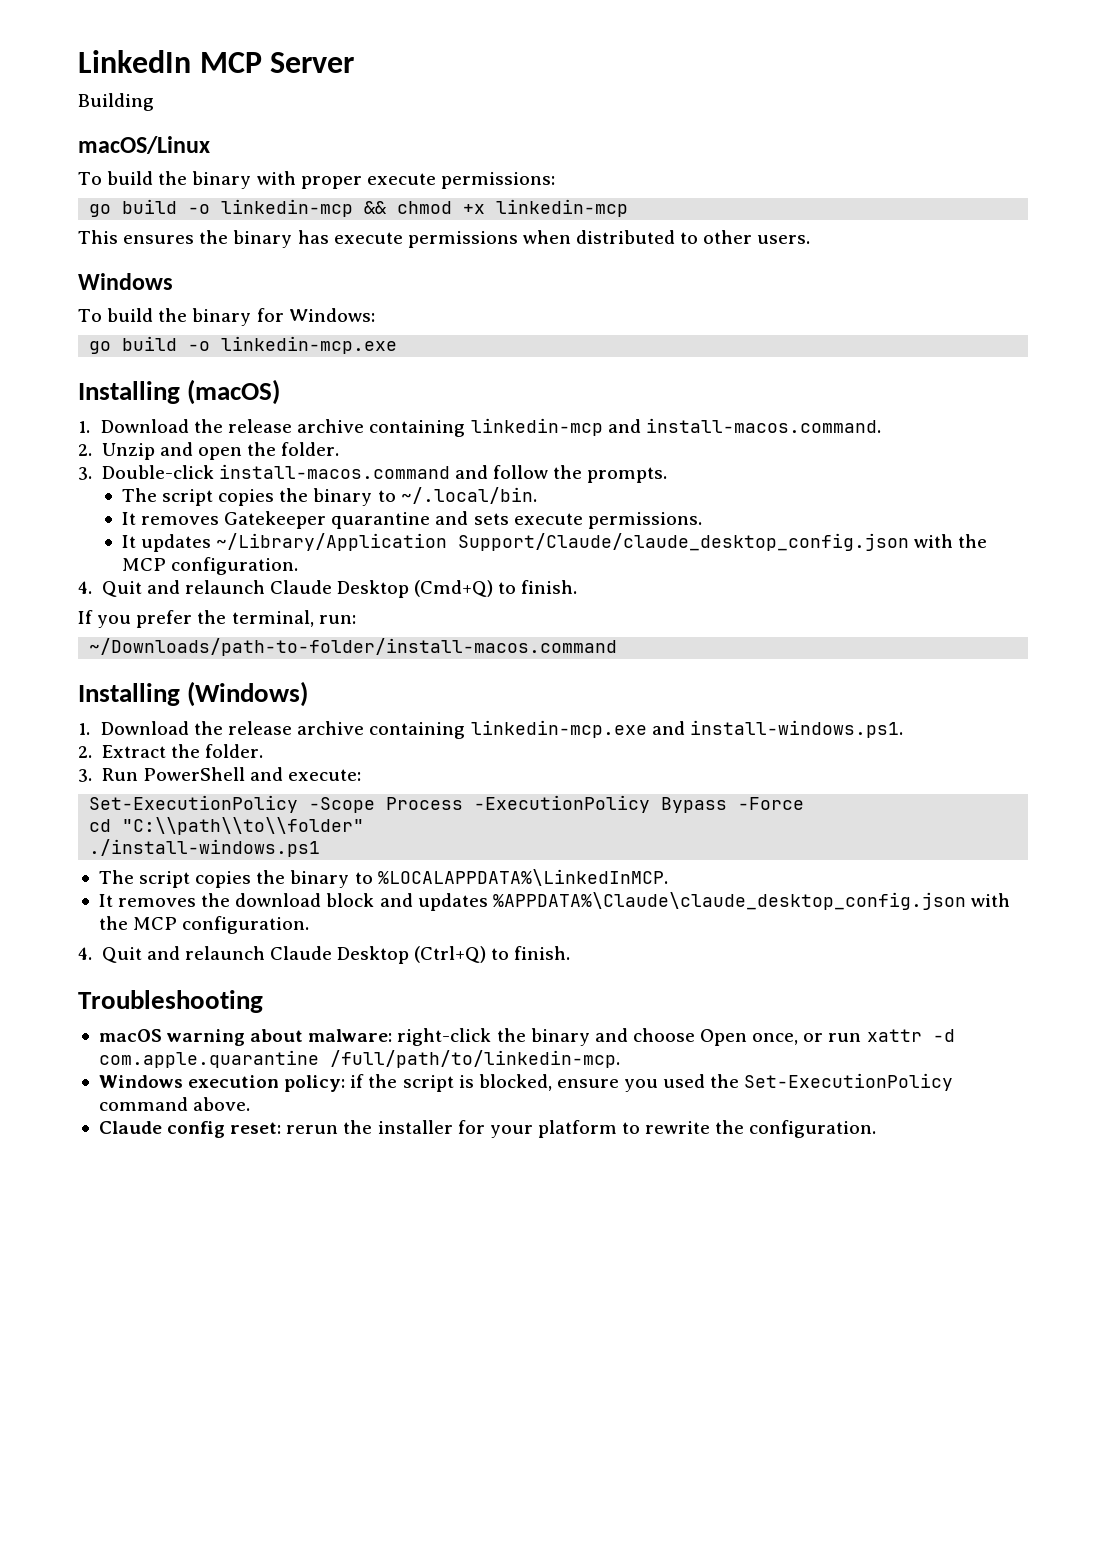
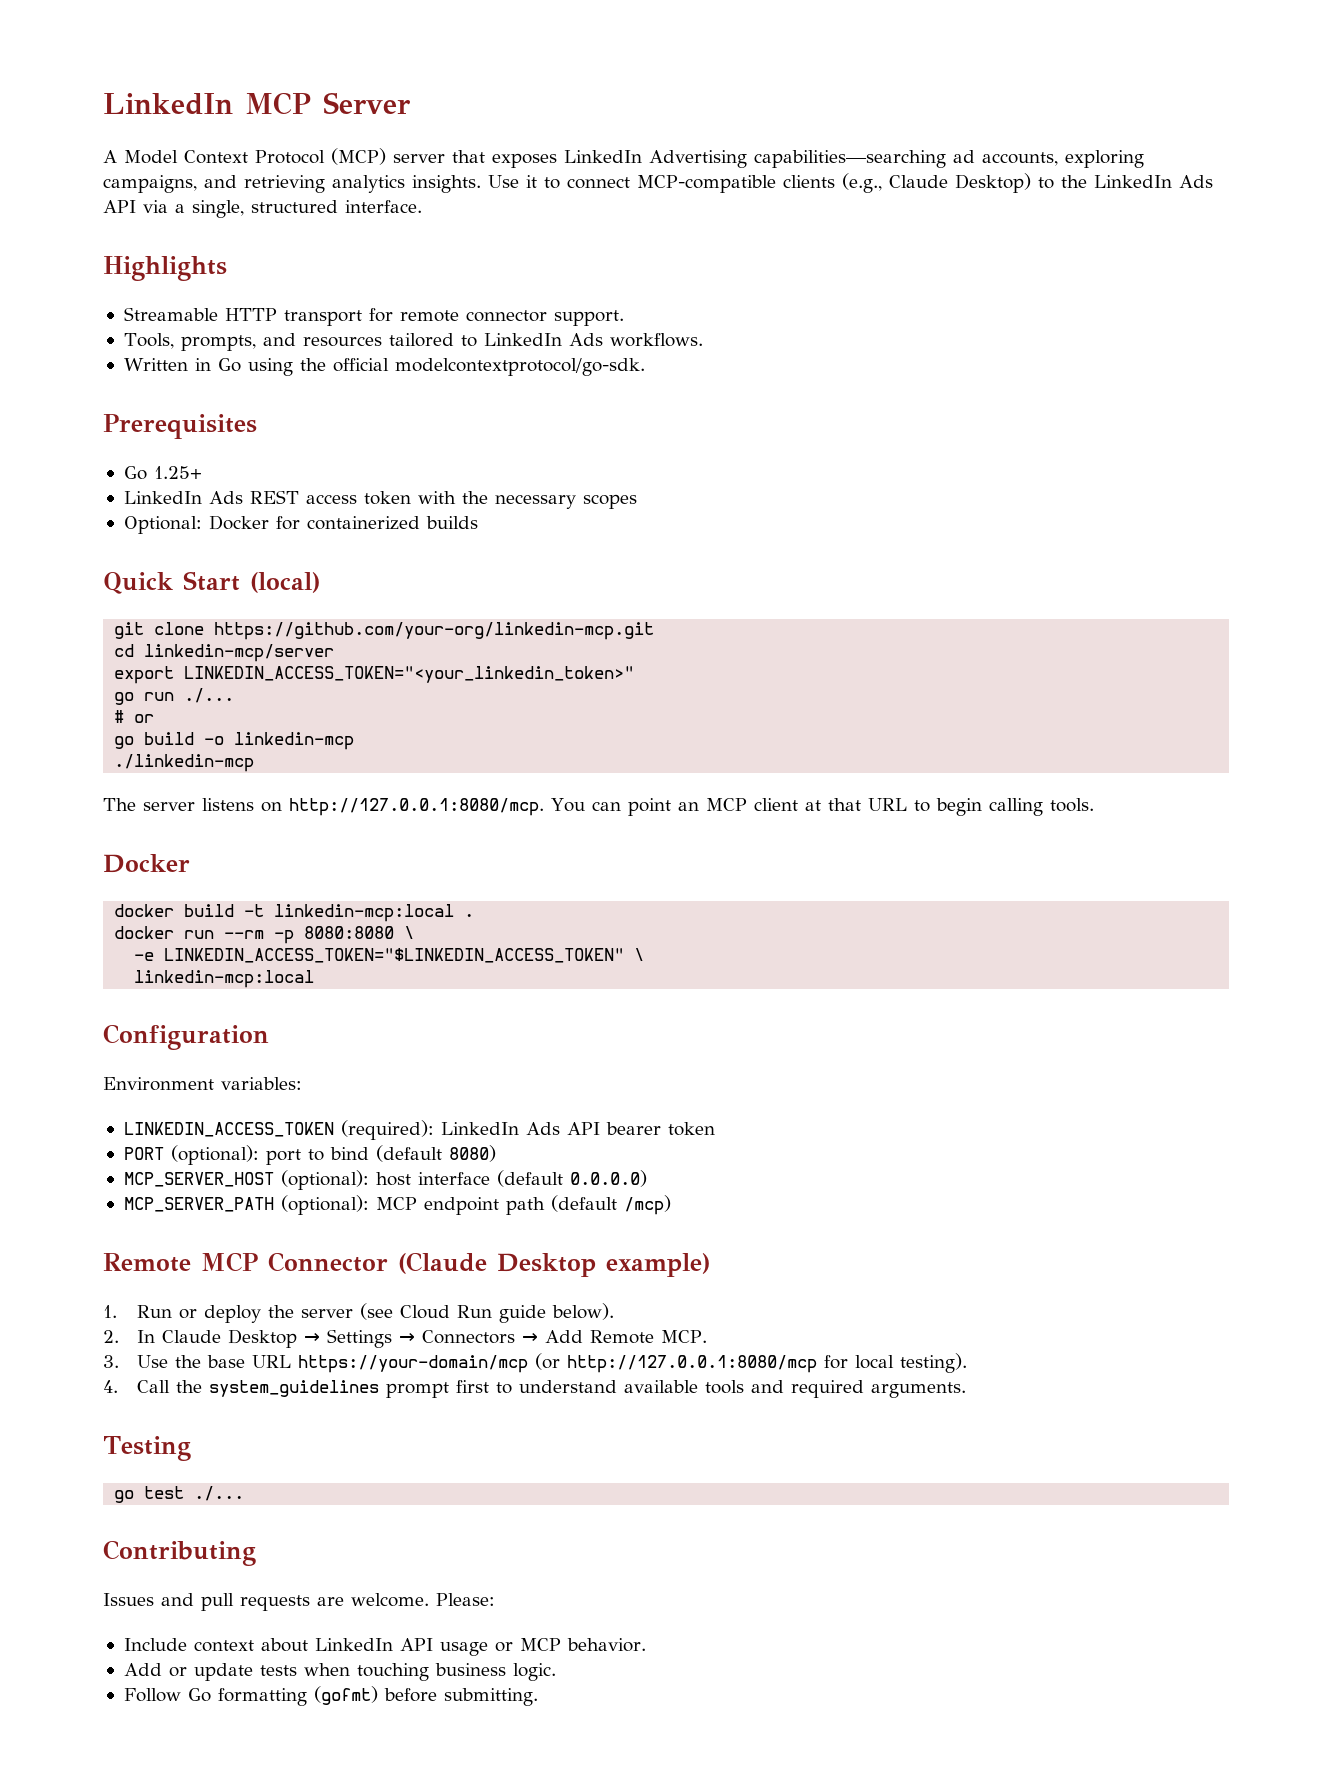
[78,93,154,111] [78,136,210,154] [78,171,555,189] [89,199,629,217] [78,230,811,248] [78,273,173,290] [78,308,375,326] [89,336,398,354] [78,379,281,405] [78,418,881,437] [78,442,340,460] [78,464,668,483] [121,487,537,506] [121,511,702,529] [121,533,988,552] [121,557,298,575] [78,580,578,598] [78,610,356,628] [89,638,618,656] [78,681,309,707] [78,720,903,739] [78,744,263,758] [78,767,361,782] [89,795,805,813] [89,817,365,835] [89,839,321,857] [98,869,668,888] [98,892,1010,911] [98,916,310,934] [78,946,571,964] [78,990,263,1013] [98,1028,955,1046] [98,1050,620,1068] [98,1073,954,1092] [98,1097,251,1111] [98,1120,877,1138] Building // macOS/Linux // To build the binary with proper execute permissions: // go build -o linkedin-mcp && chmod +x linkedin-mcp // This ensures the binary has execute permissions when distributed to other users. // Windows // To build the binary for Windows: // go build -o linkedin-mcp.exe // Installing (macOS) // 1. Download the release archive containing linkedin-mcp and install-macos.command. // 2. Unzip and open the folder. // 3. Double-click install-macos.command and follow the prompts. // The script copies the binary to ~/.local/bin. // It removes Gatekeeper quarantine and sets execute permissions. // It updates ~/Library/Application Support/Claude/claude_desktop_config.json with the MCP configuration. // 4. Quit and relaunch Claude Desktop (Cmd+Q) to finish. // If you prefer the terminal, run: // ~/Downloads/path-to-folder/install-macos.command // Installing (Windows) // 1. Download the release archive containing linkedin-mcp.exe and install-windows.ps1. // 2. Extract the folder. // 3. Run PowerShell and execute: // Set-ExecutionPolicy -Scope Process -ExecutionPolicy Bypass -Force // cd "C:\\path\\to\\folder" // ./install-windows.ps1 // The script copies the binary to %LOCALAPPDATA%\LinkedInMCP. // It removes the download block and updates %APPDATA%\Claude\claude_desktop_config.json with the MCP configuration. // 4. Quit and relaunch Claude Desktop (Ctrl+Q) to finish. // Troubleshooting // macOS warning about malware: right-click the binary and choose Open once, or run xattr -d com.apple.quarantine /full/path/to/linkedin-mcp. // Windows execution policy: if the script is blocked, ensure you used the Set-ExecutionPolicy command above. // Claude config reset: rerun the installer for your platform to rewrite the configuration. -> [103,148,1144,168] [103,173,1213,193] [103,200,422,218] [103,256,227,281] [123,307,624,326] [123,333,703,351] [123,358,645,376] [103,414,257,439] [123,466,202,480] [123,490,637,509] [123,515,478,534] [103,571,320,594] [114,622,655,640] [114,644,335,662] [114,666,635,684] [114,688,235,705] [114,710,155,723] [114,732,355,750] [114,754,255,772] [103,798,1094,816] [103,854,190,873] [114,904,475,922] [114,926,415,944] [134,948,645,963] [134,970,315,988] [103,1024,269,1050] [103,1077,302,1091] [123,1120,715,1140] [123,1145,496,1165] [123,1170,647,1190] [123,1195,671,1215] [103,1252,710,1277] [103,1303,614,1323] [103,1329,707,1348] [103,1353,967,1373] [103,1380,966,1398] [103,1436,191,1461] [114,1486,245,1503] [103,1540,256,1566] [103,1593,495,1611] [123,1638,646,1656] [123,1663,556,1681] [123,1686,538,1706] A Model Context Protocol (MCP) server that exposes LinkedIn Advertising capabilities—searching ad accounts, exploring campaigns, and retrieving analytics insights. Use it to connect MCP-compatible clients (e.g., Claude Desktop) to the LinkedIn Ads API via a single, structured interface. // Highlights // Streamable HTTP transport for remote connector support. // Tools, prompts, and resources tailored to LinkedIn Ads workflows. // Written in Go using the official modelcontextprotocol/go-sdk. // Prerequisites // Go 1.25+ // LinkedIn Ads REST access token with the necessary scopes // Optional: Docker for containerized builds // Quick Start (local) // git clone https://github.com/your-org/linkedin-mcp.git // cd linkedin-mcp/server // export LINKEDIN_ACCESS_TOKEN="<your_linkedin_token>" // go run ./... // # or // go build -o linkedin-mcp // ./linkedin-mcp // The server listens on http://127.0.0.1:8080/mcp. You can point an MCP client at that URL to begin calling tools. // Docker // docker build -t linkedin-mcp:local . // docker run --rm -p 8080:8080 \ // -e LINKEDIN_ACCESS_TOKEN="$LINKEDIN_ACCESS_TOKEN" \ // linkedin-mcp:local // Configuration // Environment variables: // LINKEDIN_ACCESS_TOKEN (required): LinkedIn Ads API bearer token // PORT (optional): port to bind (default 8080) // MCP_SERVER_HOST (optional): host interface (default 0.0.0.0) // MCP_SERVER_PATH (optional): MCP endpoint path (default /mcp) // Remote MCP Connector (Claude Desktop example) // 1. Run or deploy the server (see Cloud Run guide below). // 2. In Claude Desktop → Settings → Connectors → Add Remote MCP. // 3. Use the base URL https://your-domain/mcp (or http://127.0.0.1:8080/mcp for local testing). // 4. Call the system_guidelines prompt first to understand available tools and required arguments. // Testing // go test ./... // Contributing // Issues and pull requests are welcome. Please: // Include context about LinkedIn API usage or MCP behavior. // Add or update tests when touching business logic. // Follow Go formatting (gofmt) before submitting.

